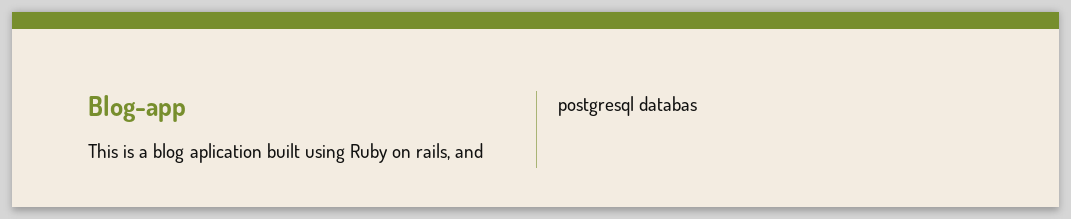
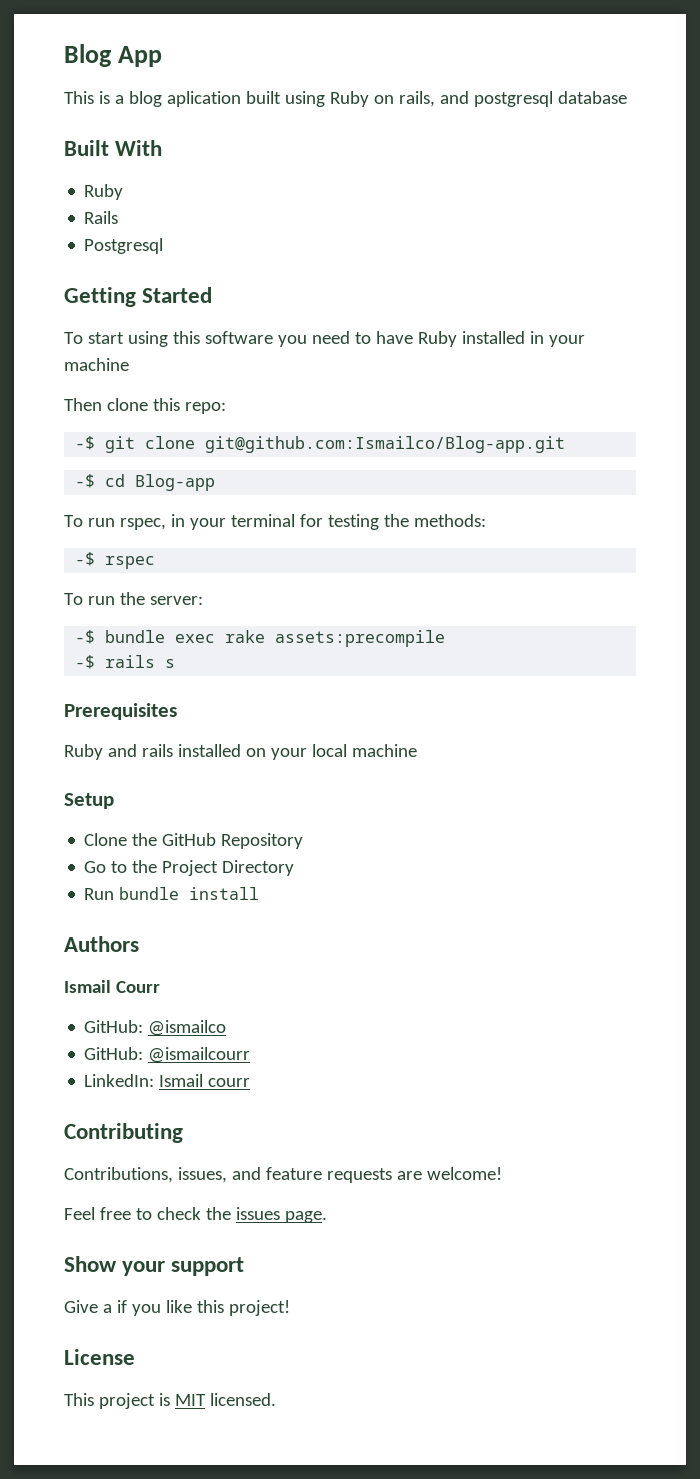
[88,95,186,122] Blog-app -> [64,44,163,67] Blog App
[639,96,698,111] databas -> [557,91,627,104] [64,140,163,156] [84,184,124,200] [84,211,119,224] [84,238,164,254] [64,287,213,307] [64,331,585,347] [64,358,129,371] [64,398,226,414] [75,436,566,453] [75,474,216,491] [64,514,486,530] [75,552,156,569] [64,592,203,605] [75,630,446,647] [75,655,176,669] [64,703,177,720] [64,744,417,760] [64,793,114,809] [84,833,304,849] [84,860,295,876] [84,887,260,900] [64,936,139,952] [64,980,160,993] [84,1020,227,1036] [84,1047,251,1063] [84,1074,251,1087] [64,1123,183,1143] [64,1167,502,1183] [64,1207,327,1223] [64,1256,245,1276] [64,1300,290,1316] [64,1349,135,1365] [64,1393,276,1409] database // Built With // Ruby // Rails // Postgresql // Getting Started // To start using this software you need to have Ruby installed in your machine // Then clone this repo: // -$ git clone git@github.com:Ismailco/Blog-app.git // -$ cd Blog-app // To run rspec, in your terminal for testing the methods: // -$ rspec // To run the server: // -$ bundle exec rake assets:precompile // -$ rails s // Prerequisites // Ruby and rails installed on your local machine // Setup // Clone the GitHub Repository // Go to the Project Directory // Run bundle install // Authors // Ismail Courr // GitHub: @ismailco // GitHub: @ismailcourr // LinkedIn: Ismail courr // Contributing // Contributions, issues, and feature requests are welcome! // Feel free to check the issues page. // Show your support // Give a if you like this project! // License // This project is MIT licensed.

